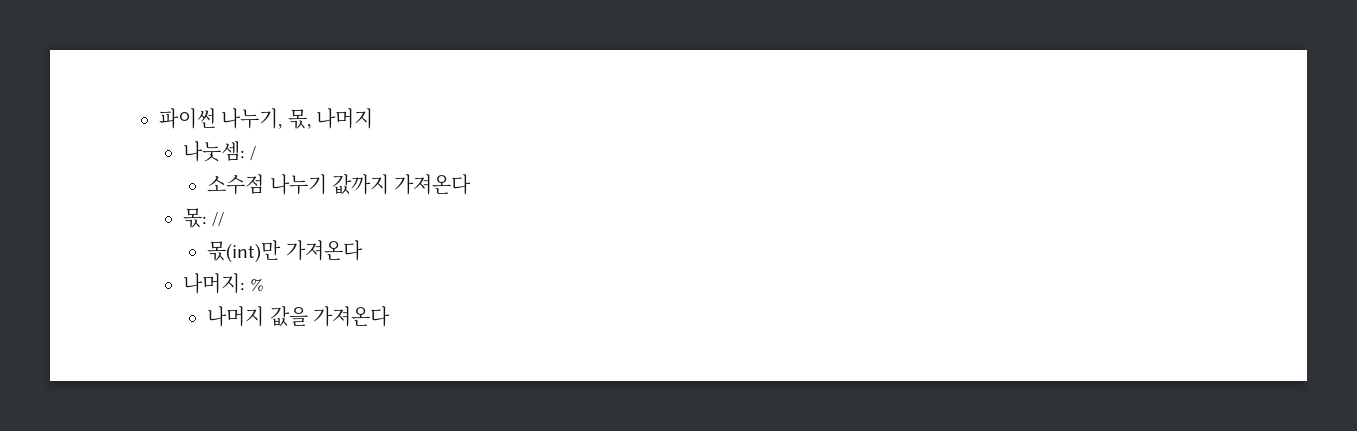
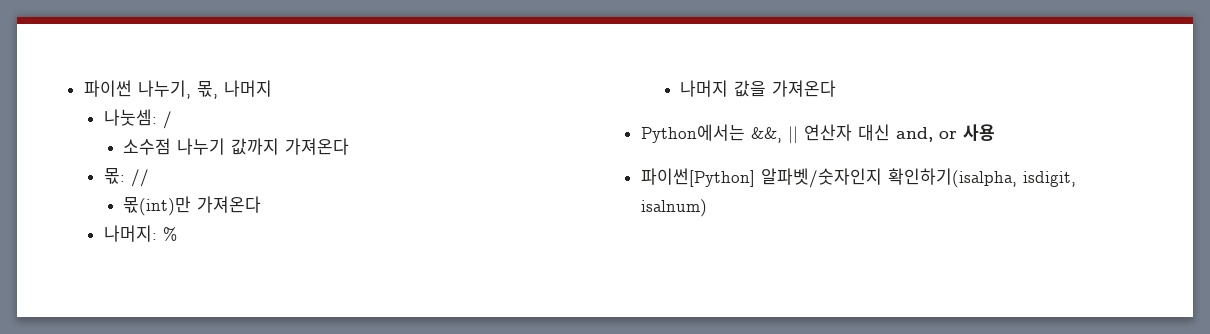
(391, 316) none -> [640,124,995,144] [640,168,1076,188] [640,199,707,217] // Python에서는 &&, || 연산자 대신 and, or 사용 // 파이썬[Python] 알파벳/숫자인지 확인하기(isalpha, isdigit, isalnum)

